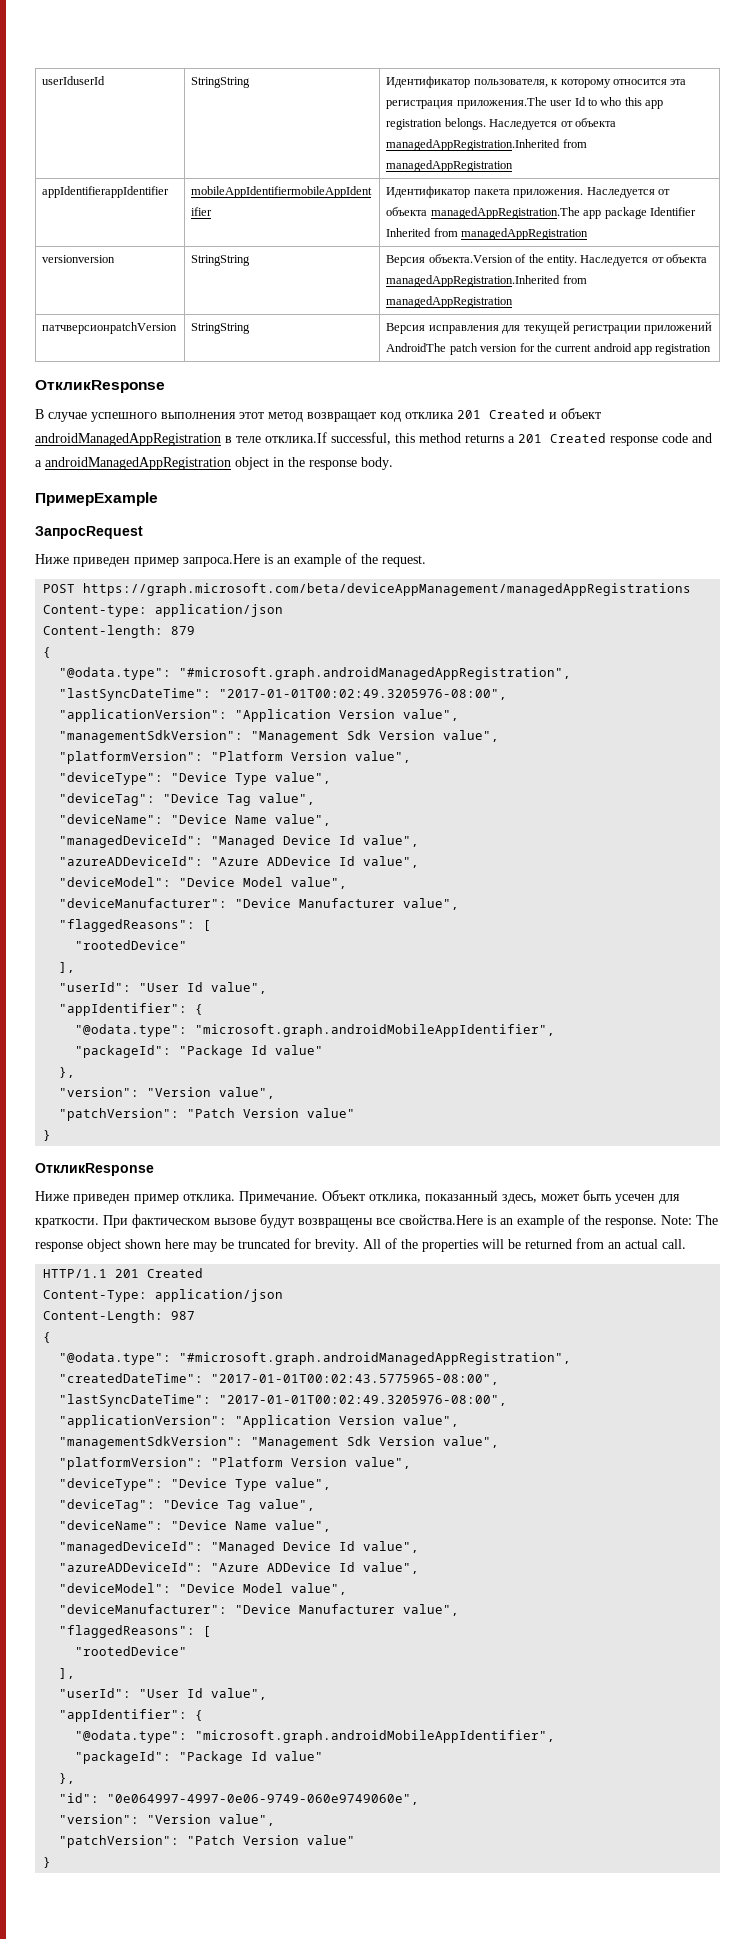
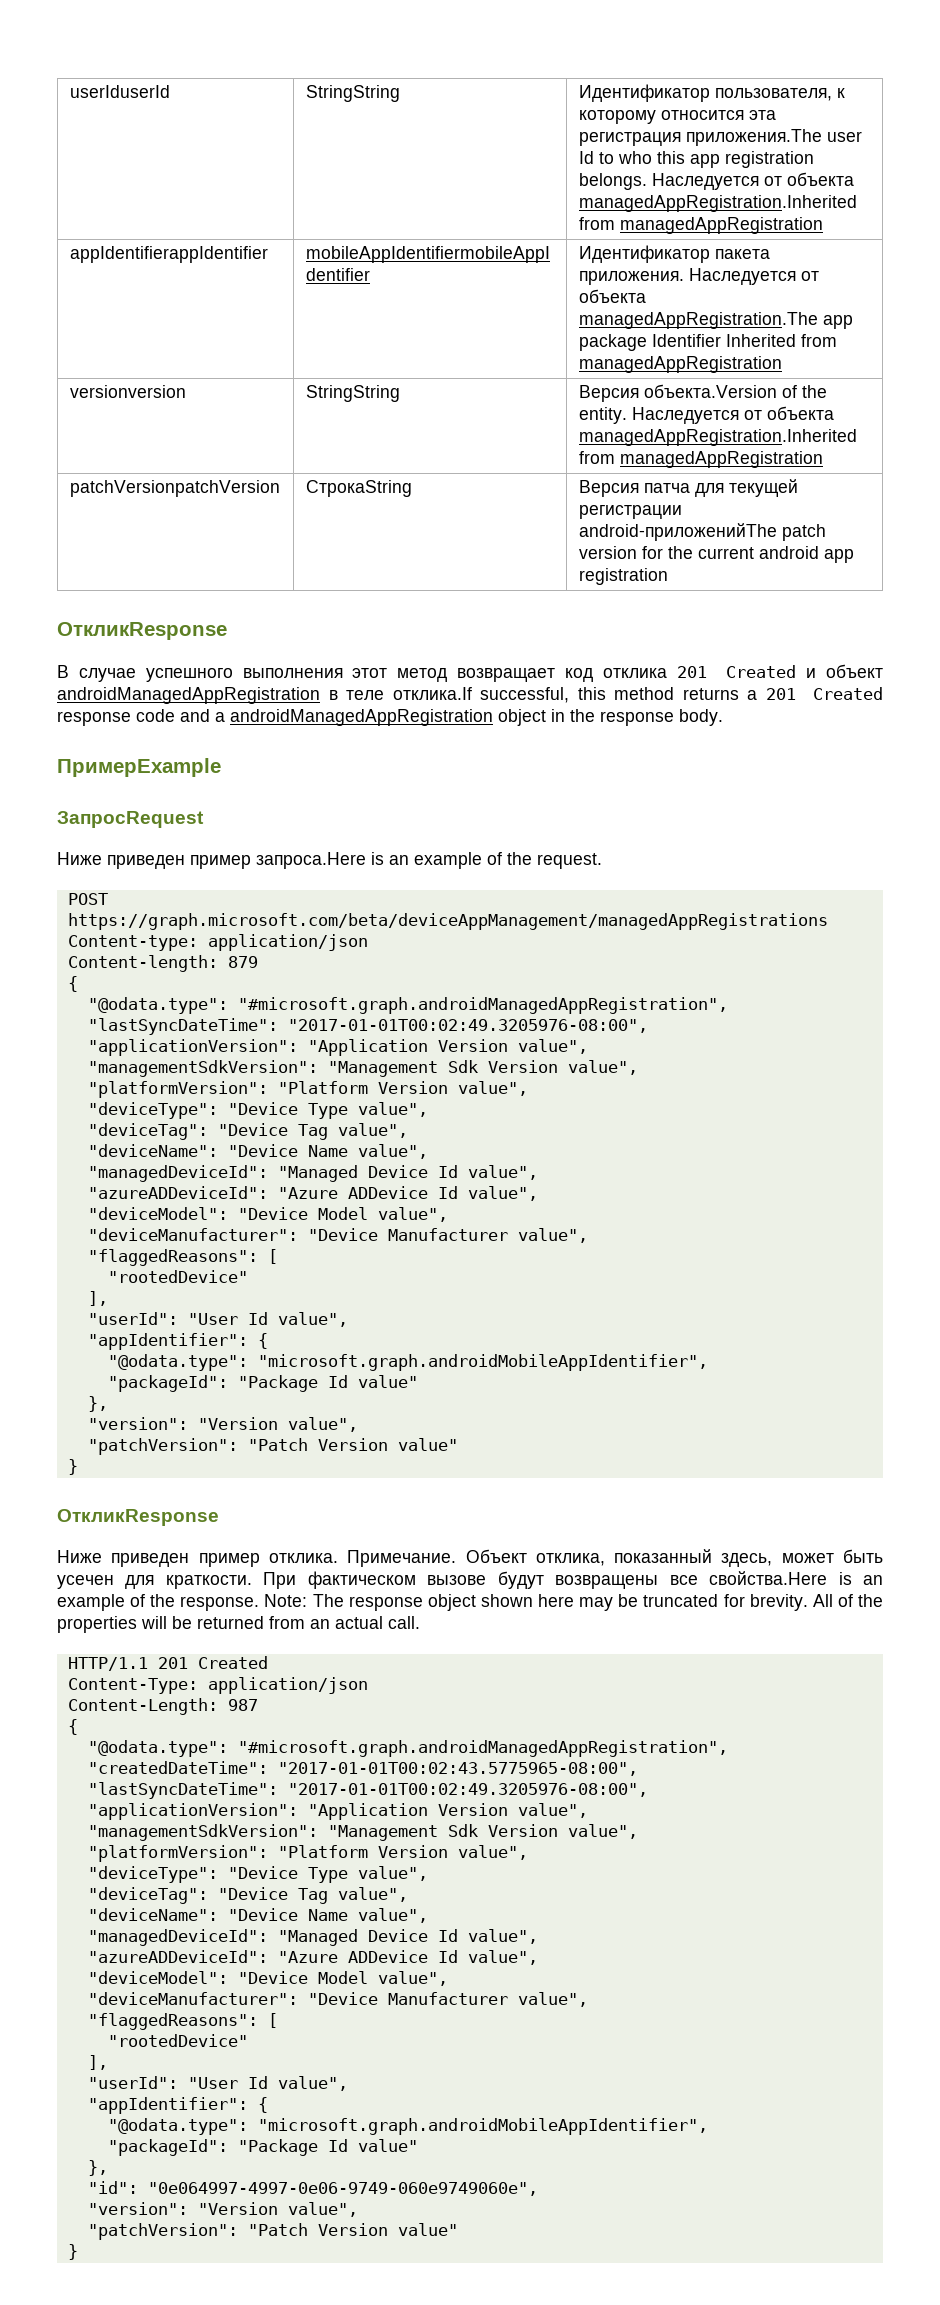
[42,322,178,334] [191,323,251,334] [386,323,499,334] патчверсионpatchVersion | StringString | Версия исправления -> [69,480,280,497] [305,480,412,497] [578,480,690,497] patchVersionpatchVersion | СтрокаString | Версия патча
[644,321,713,334] [386,343,447,352] приложений AndroidThe -> [578,523,777,541] android-приложенийThe

